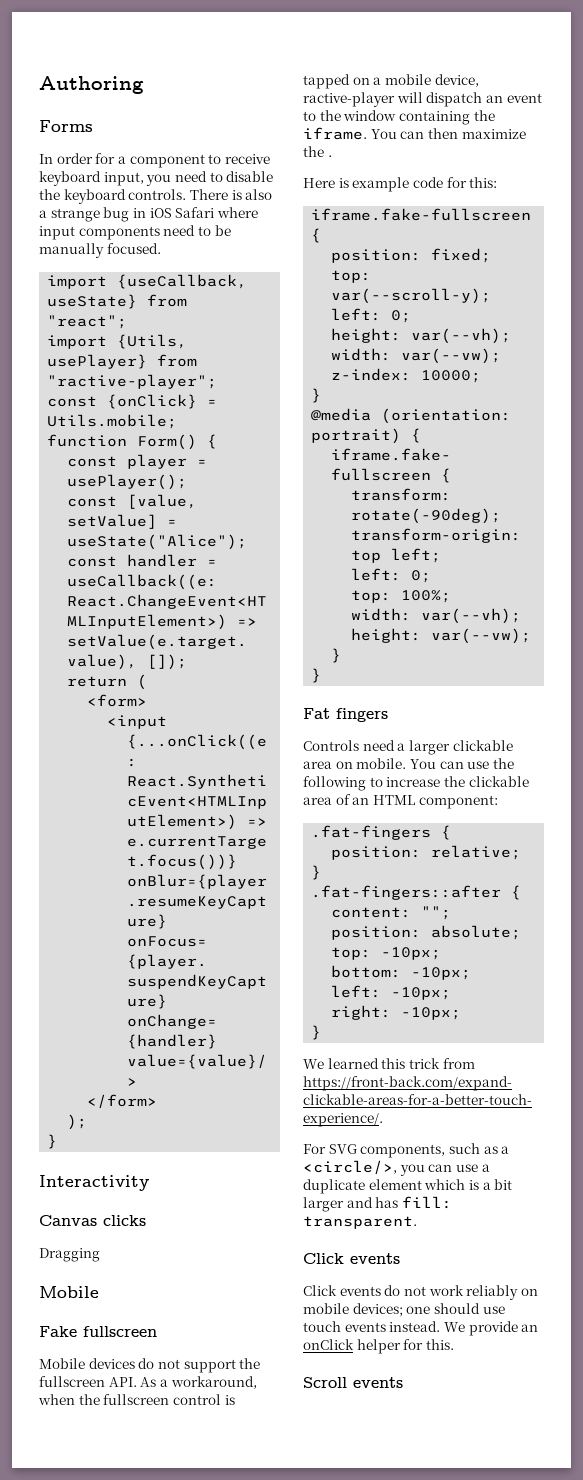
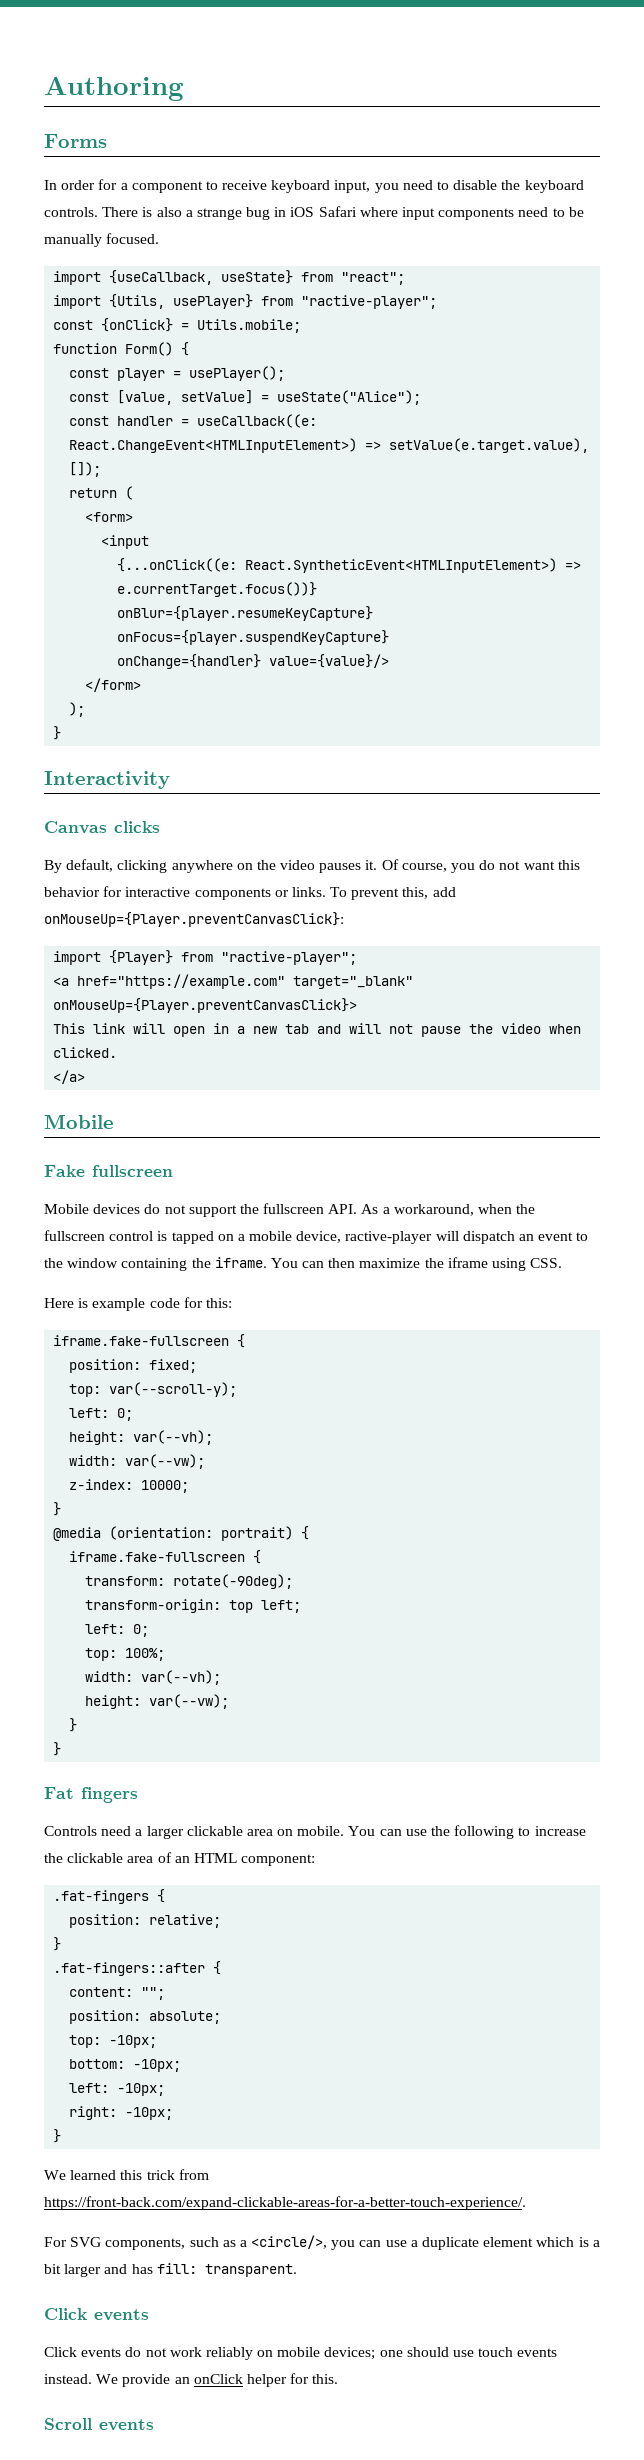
[39,1248,100,1262] Dragging -> [44,859,580,873] [44,886,456,900] [44,912,344,927] [53,950,358,965] [53,974,414,989] [53,998,358,1013] [53,1023,582,1037] [53,1047,118,1058] [53,1070,86,1084] By default, clicking anywhere on the video pauses it. Of course, you do not want this behavior for interactive components or links. To prevent this, add onMouseUp={Player.preventCanvasClick}: // import {Player} from "ractive-player"; // <a href="https://example.com" target="_blank" onMouseUp={Player.preventCanvasClick}> // This link will open in a new tab and will not pause the video when clicked. // </a>
[327,155,332,157] . -> [447,1257,563,1271] iframe using CSS.

